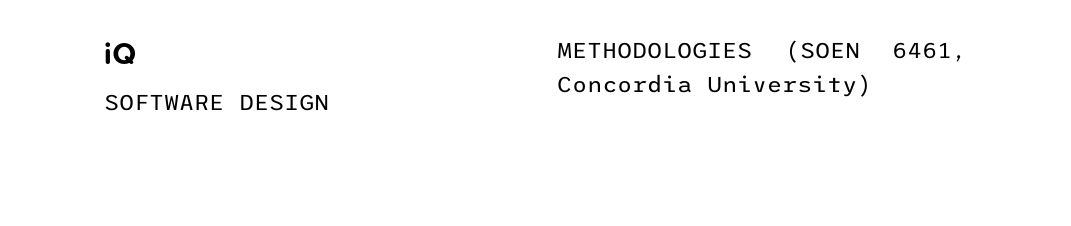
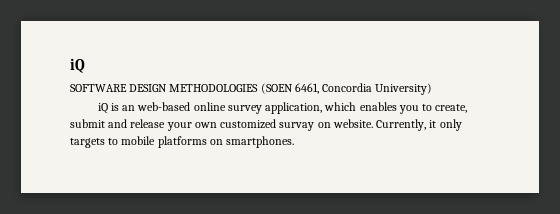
(872, 85) none -> [97,102,468,114] [70,119,462,131] [70,136,295,148] // iQ is an web-based online survey application, which enables you to create, submit and release your own customized survay on website. Currently, it only targets to mobile platforms on smartphones.

